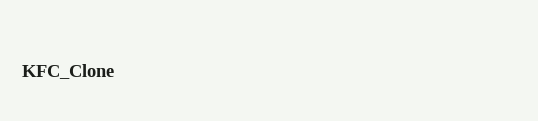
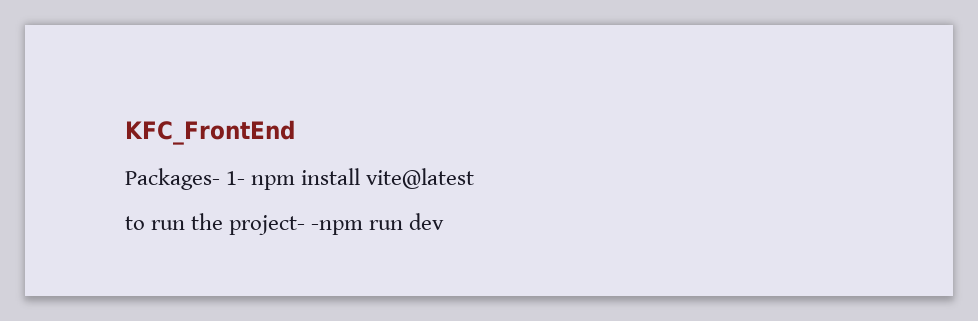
[22,64,114,79] KFC_Clone -> [125,120,295,145] [125,168,475,190] [125,213,445,235] KFC_FrontEnd // Packages- 1- npm install vite@latest // to run the project- -npm run dev

